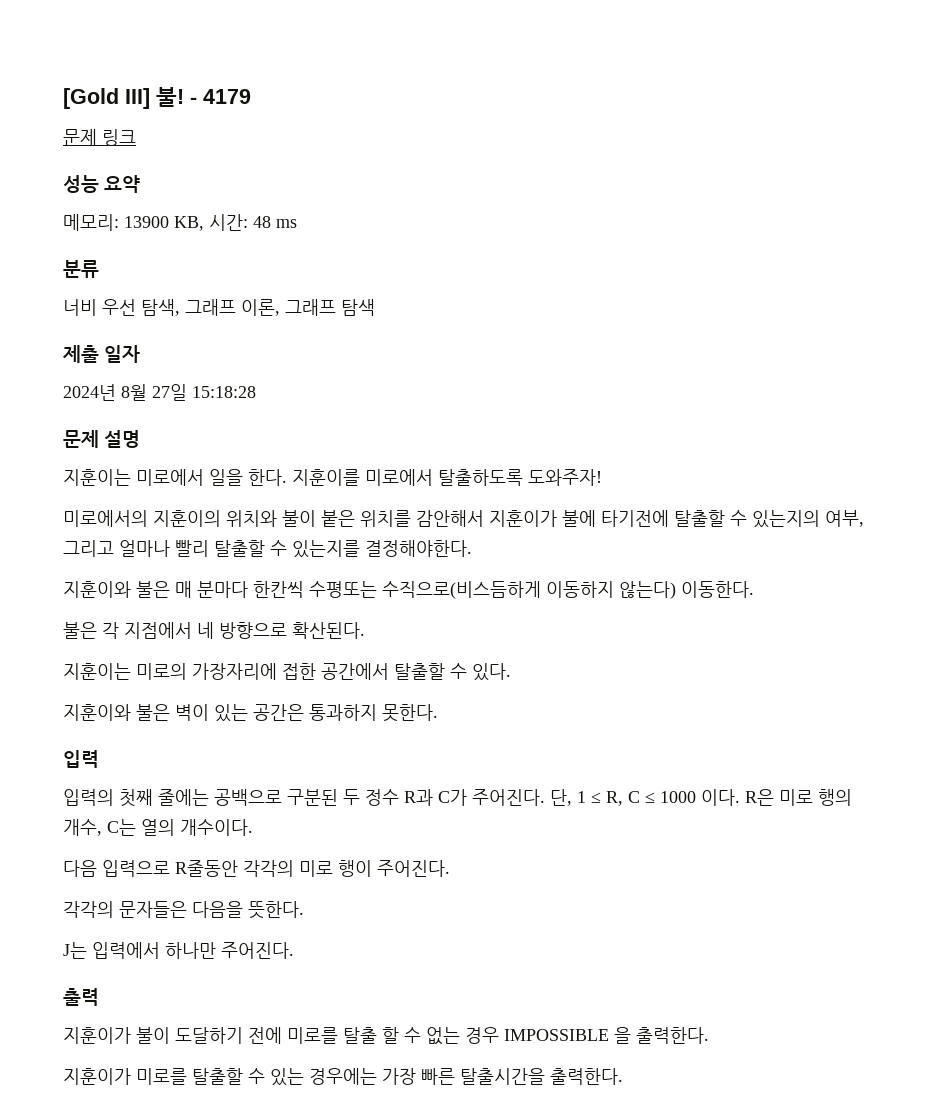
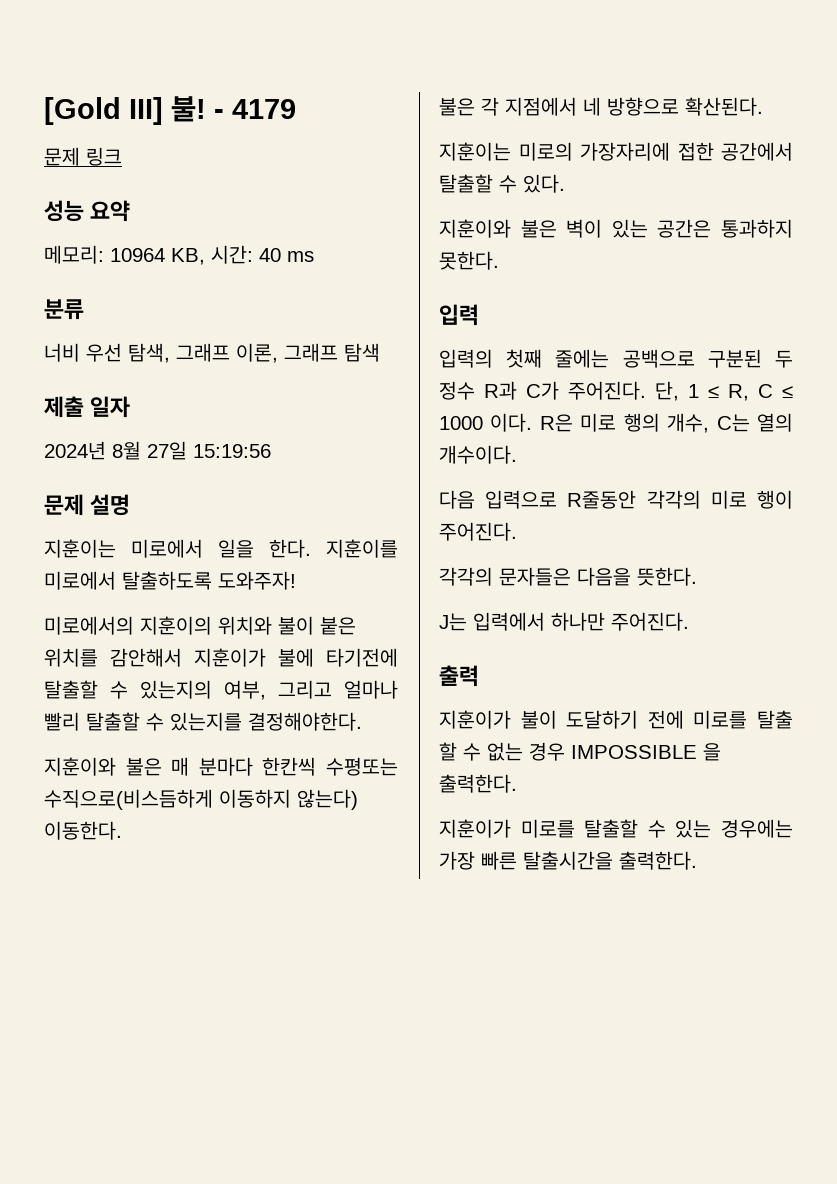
[124,216,169,228] 13900 -> [110,248,165,262] 10964
[253,216,271,228] 48 -> [259,248,281,262] 40
[192,386,256,398] 15:18:28 -> [193,444,271,458] 15:19:56

